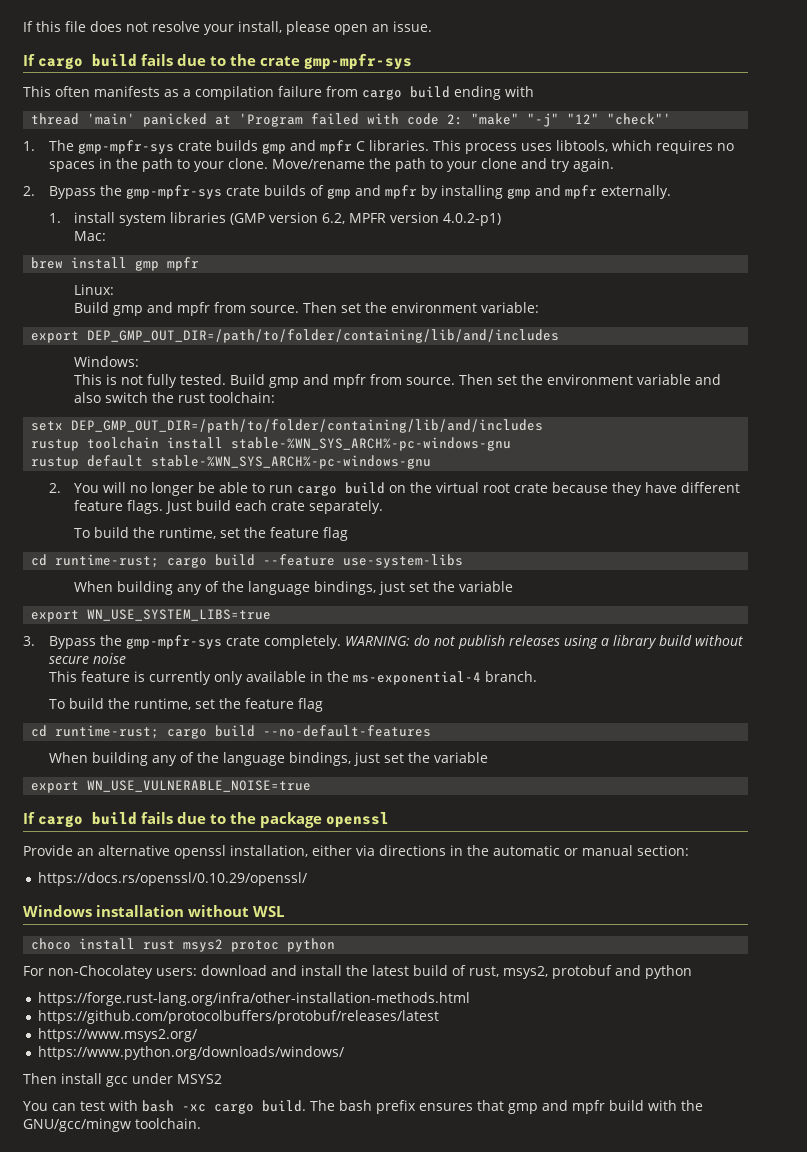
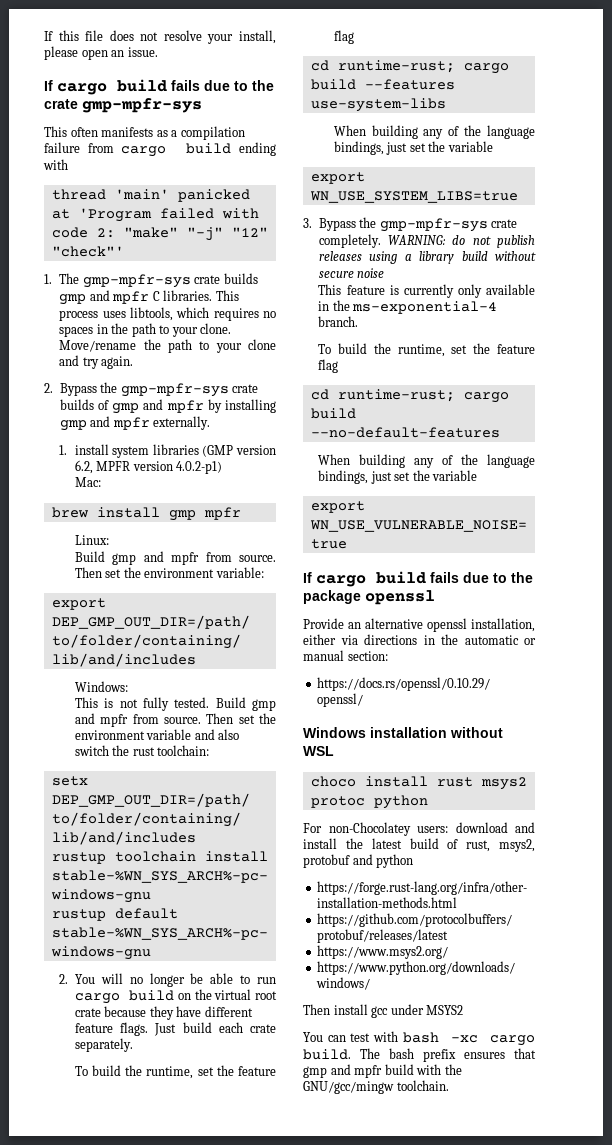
[263,554,336,566] --feature -> [364,79,455,90] --features

